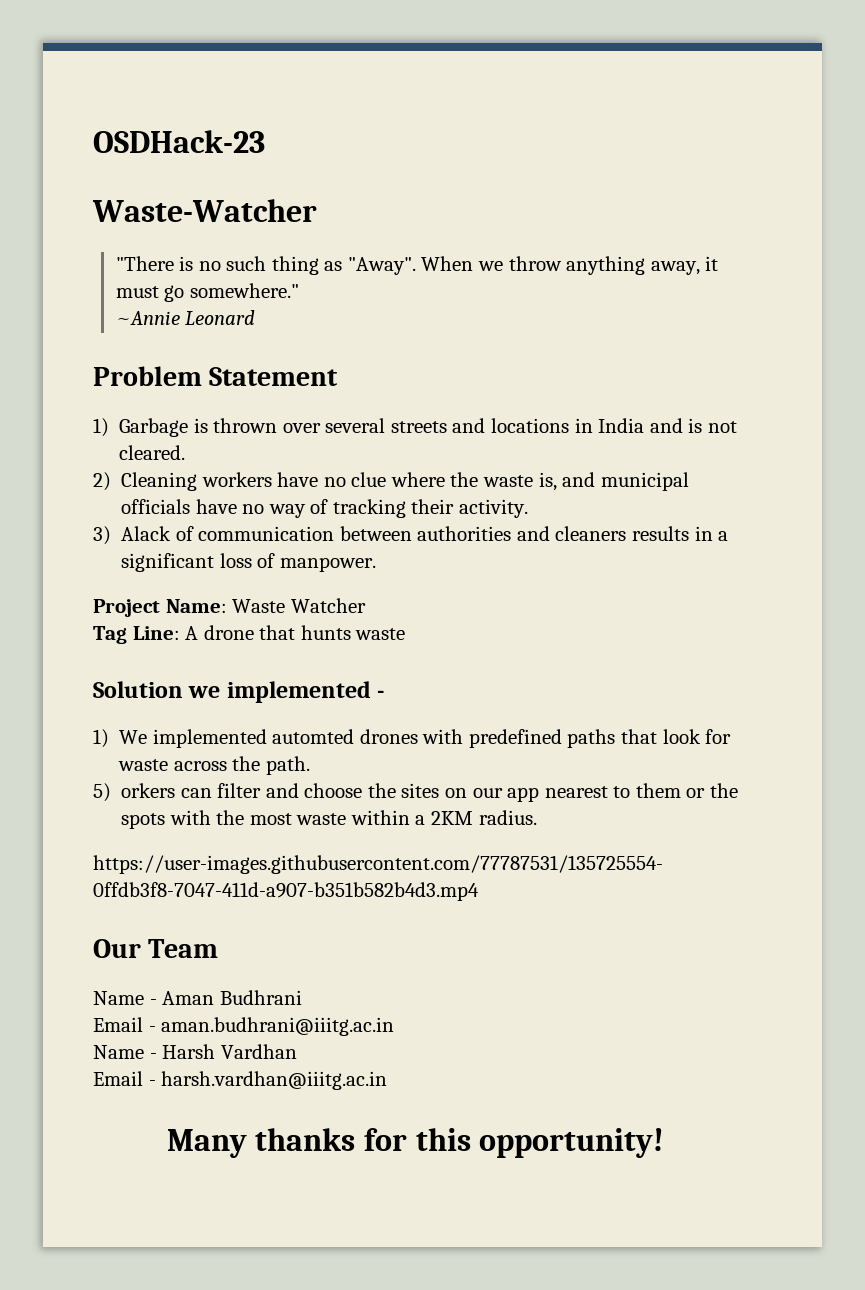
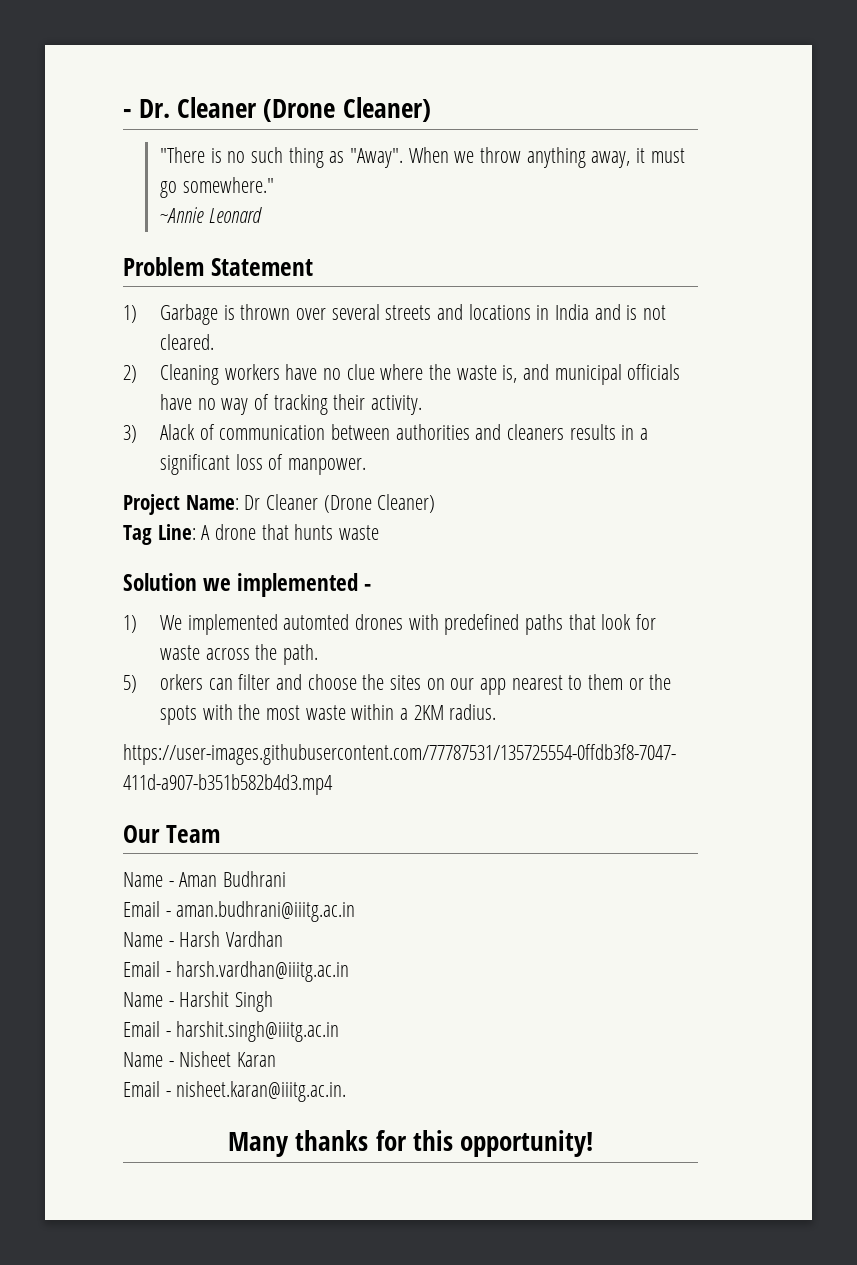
[93,130,265,153] [92,199,317,222] OSDHack-23 // Waste-Watcher -> [123,97,431,122] - Dr. Cleaner (Drone Cleaner)
[232,598,366,613] Waste Watcher -> [244,494,436,513] Dr Cleaner (Drone Cleaner)
(388, 1080) none -> [123,991,274,1012] [123,1021,340,1042] [123,1051,277,1067] [123,1081,347,1102] // Name - Harshit Singh // Email - harshit.singh@iiitg.ac.in // Name - Nisheet Karan // Email - nisheet.karan@iiitg.ac.in.

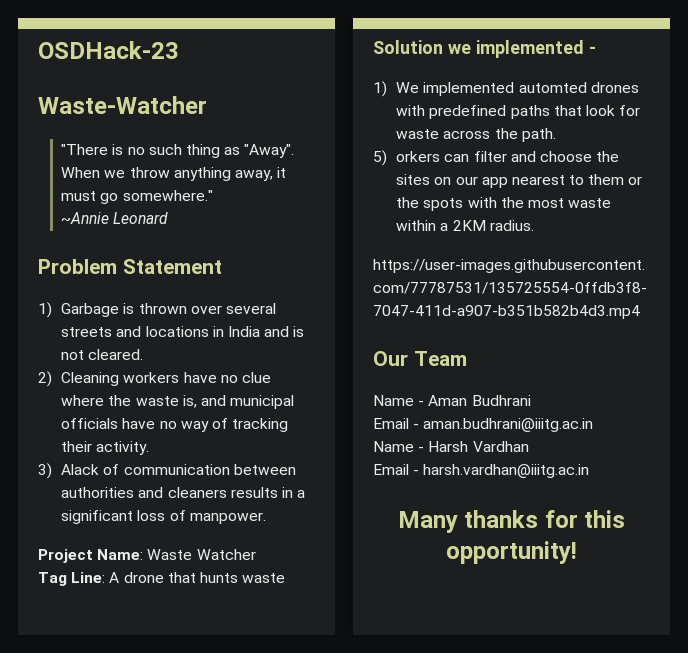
[123,97,431,122] - Dr. Cleaner (Drone Cleaner) -> [38,41,179,59] [38,96,207,114] OSDHack-23 // Waste-Watcher
[244,494,436,513] Dr Cleaner (Drone Cleaner) -> [147,549,256,560] Waste Watcher
[123,991,274,1012] [123,1021,340,1042] [123,1051,277,1067] [123,1081,347,1102] // Name - Harshit Singh // Email - harshit.singh@iiitg.ac.in // Name - Nisheet Karan // Email - nisheet.karan@iiitg.ac.in. -> (590, 471) none

